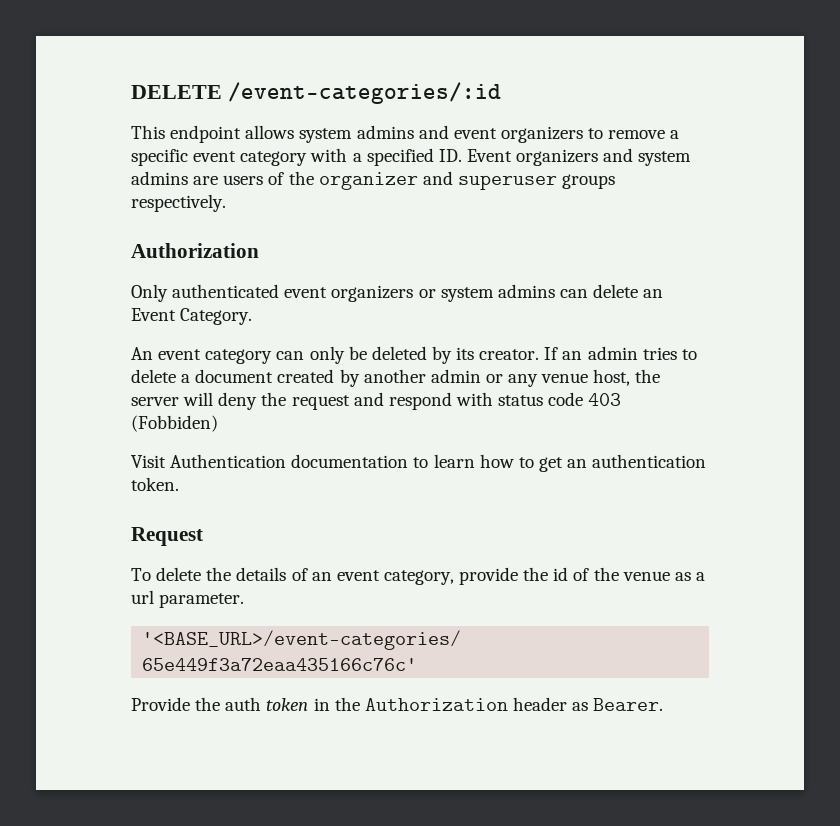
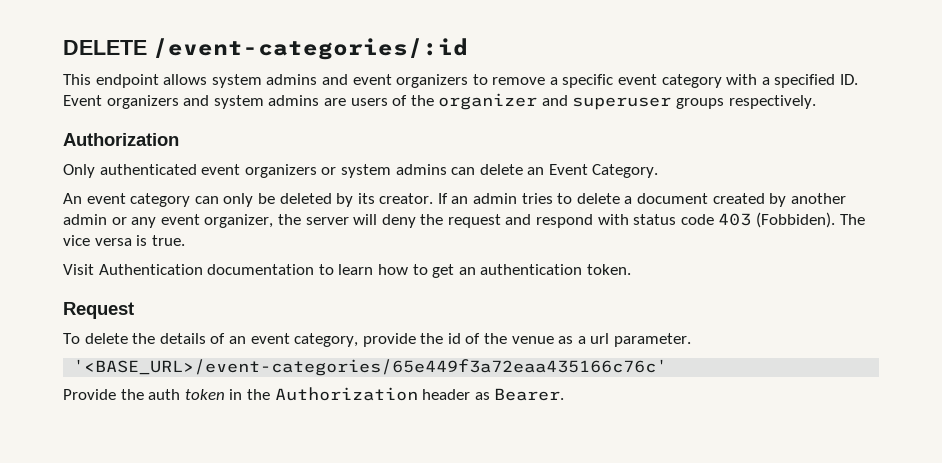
[541,369,631,386] venue host, -> [160,214,274,228] event organizer,
[131,415,218,432] (Fobbiden) -> [756,212,865,228] [63,235,185,246] (Fobbiden). The vice versa is true.

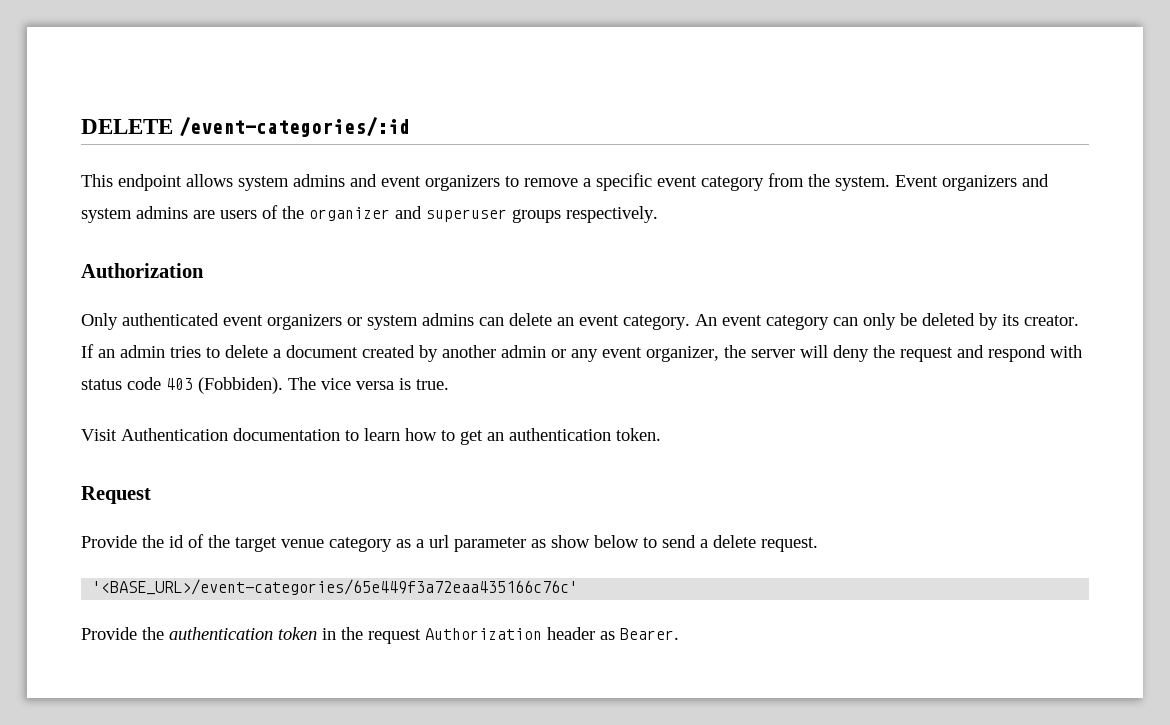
[726,74,859,88] with a specified ID. -> [768,173,890,191] from the system.
[548,164,659,178] Event Category. // -> [579,315,690,330] event category.
[63,333,692,347] To delete the details of an event category, provide the id of the venue as a url parameter. -> [81,534,818,552] Provide the id of the target venue category as a url parameter as show below to send a delete request.
[148,389,181,400] auth -> [169,627,273,640] authentication
(270, 394) none -> [368,629,421,644] request

